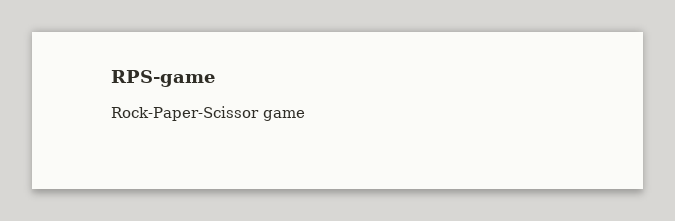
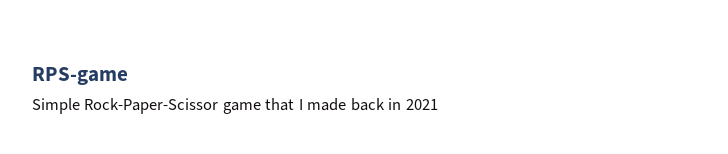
(215, 78) none -> [32,98,80,114] Simple
(305, 115) none -> [265,98,438,111] that I made back in 2021

